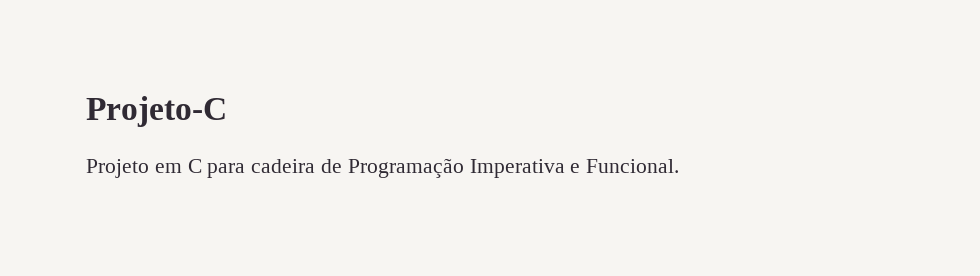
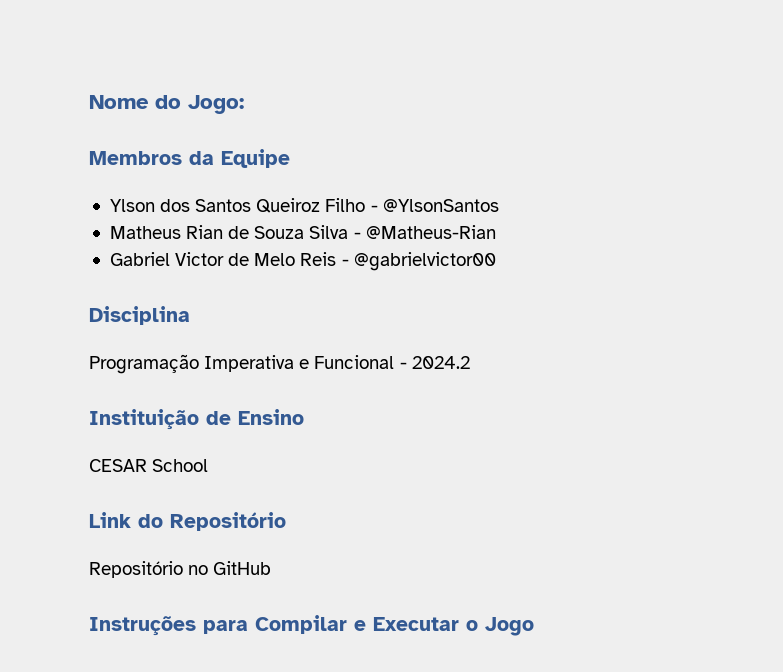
[86,96,227,127] [86,158,680,178] Projeto-C // Projeto em C para cadeira de Programação Imperativa e Funcional. -> [89,95,244,114] [89,149,290,168] [109,198,499,213] [109,225,496,239] [109,252,496,271] [89,306,190,325] [89,354,470,374] [89,409,304,430] [89,459,209,472] [89,512,286,531] [89,561,272,578] [89,615,534,636] Nome do Jogo: // Membros da Equipe // Ylson dos Santos Queiroz Filho - @YlsonSantos // Matheus Rian de Souza Silva - @Matheus-Rian // Gabriel Victor de Melo Reis - @gabrielvictor00 // Disciplina // Programação Imperativa e Funcional - 2024.2 // Instituição de Ensino // CESAR School // Link do Repositório // Repositório no GitHub // Instruções para Compilar e Executar o Jogo

